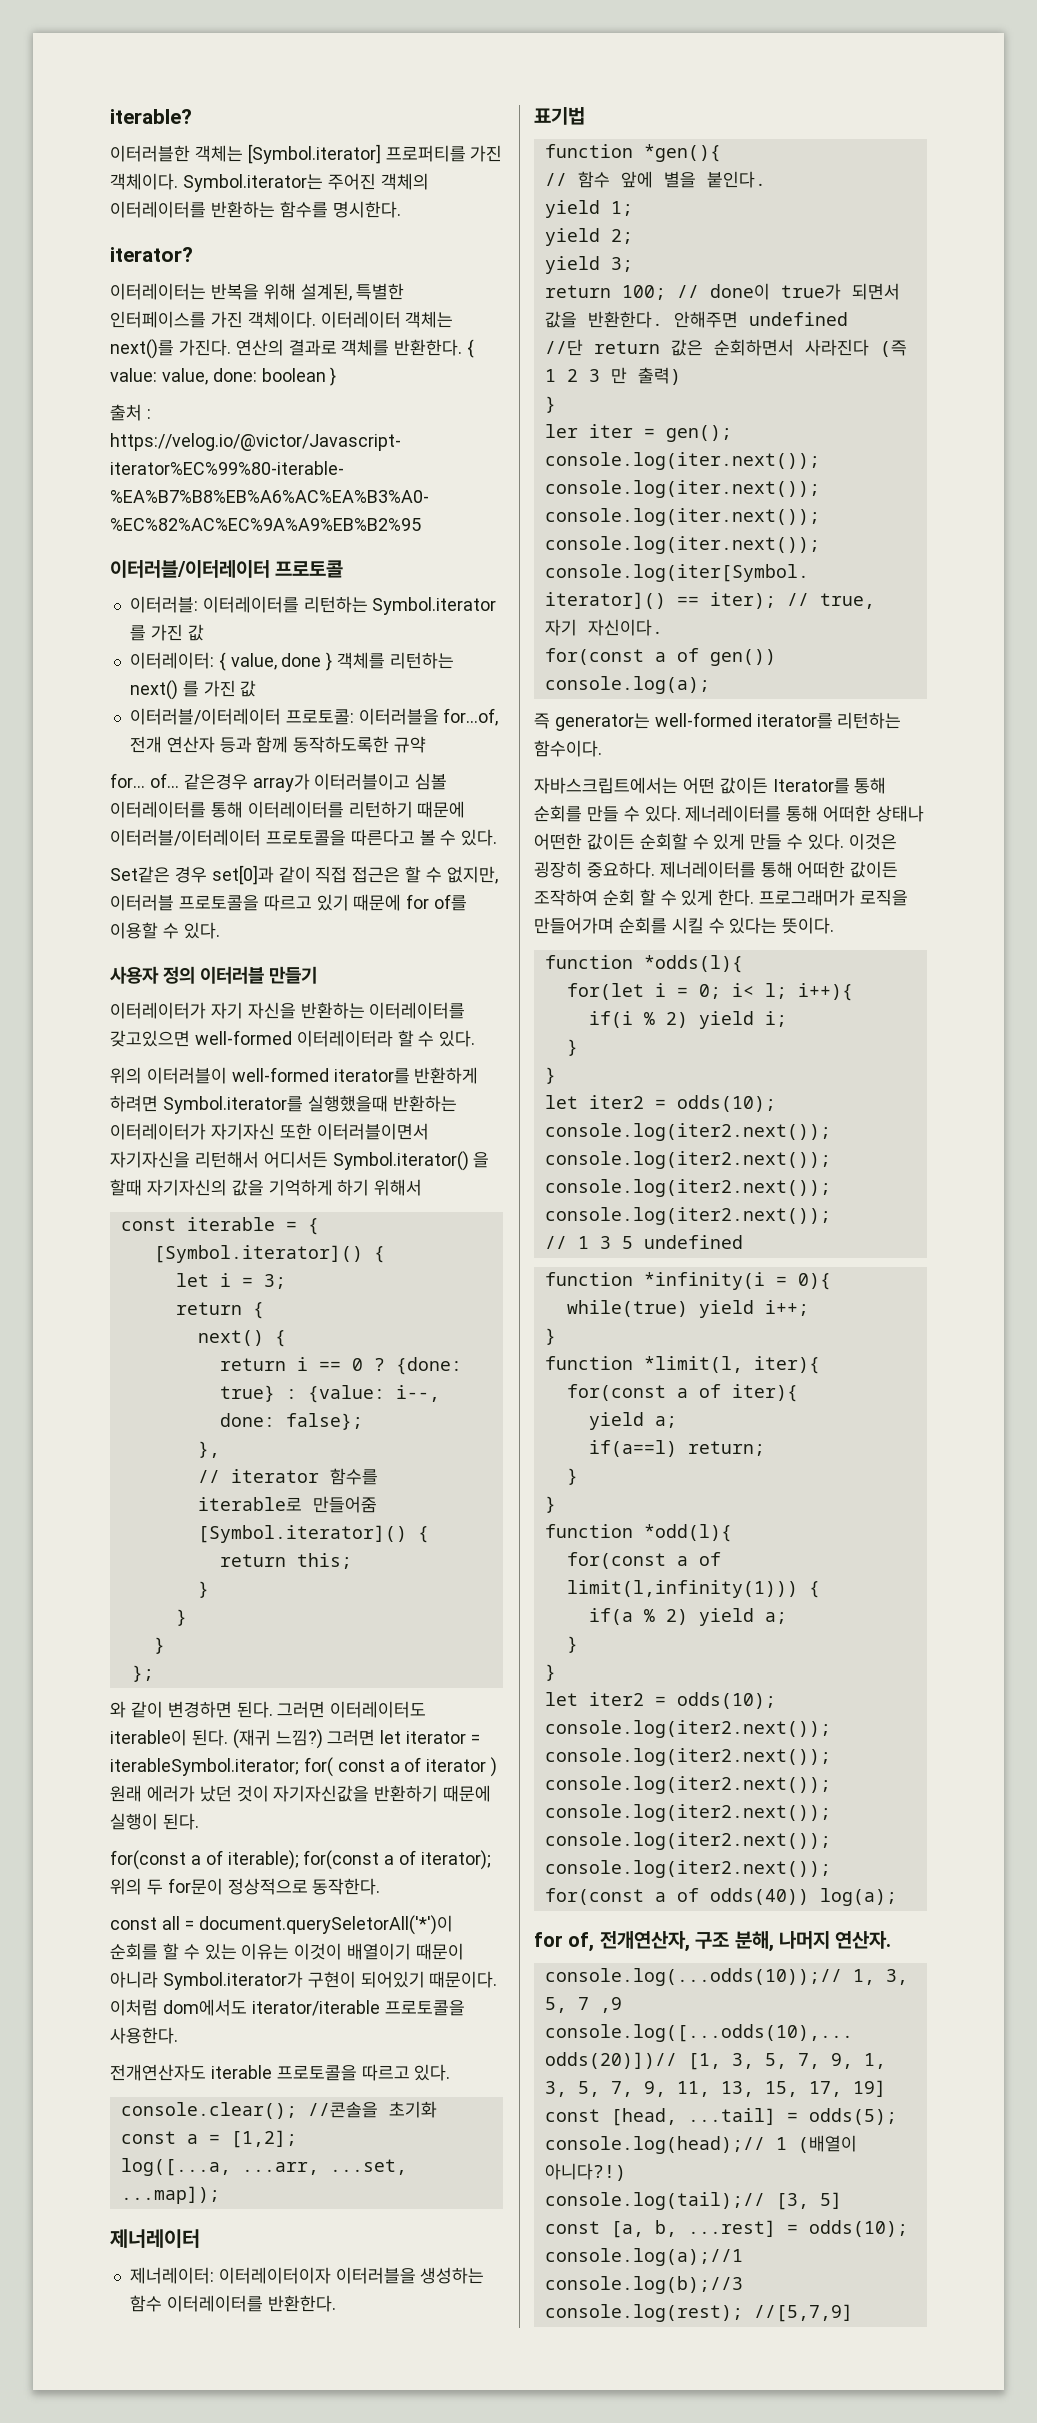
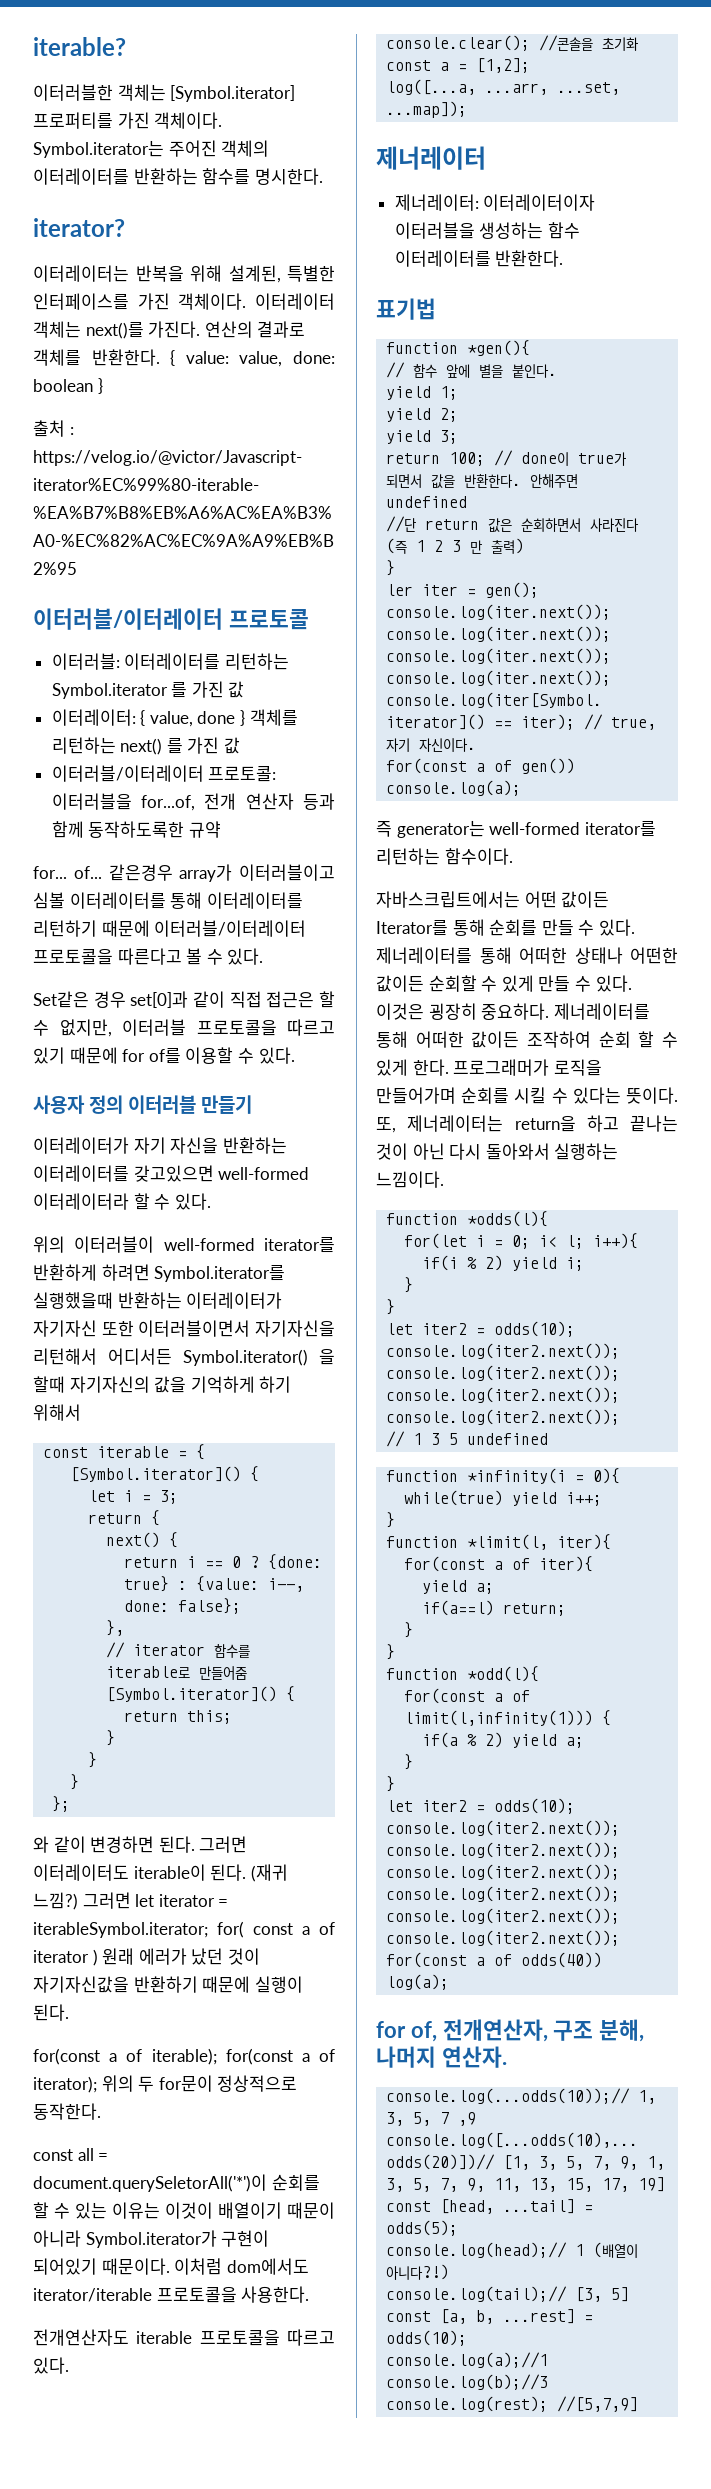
(835, 925) none -> [376,1115,678,1133] [376,1143,619,1160] [376,1171,444,1188] 또, 제너레이터는 return을 하고 끝나는 것이 아닌 다시 돌아와서 실행하는 느낌이다.

